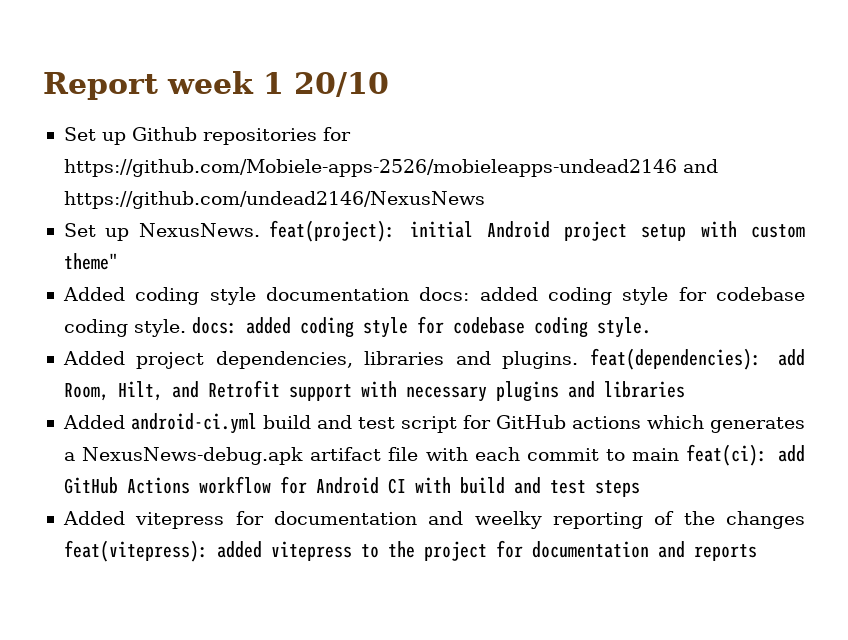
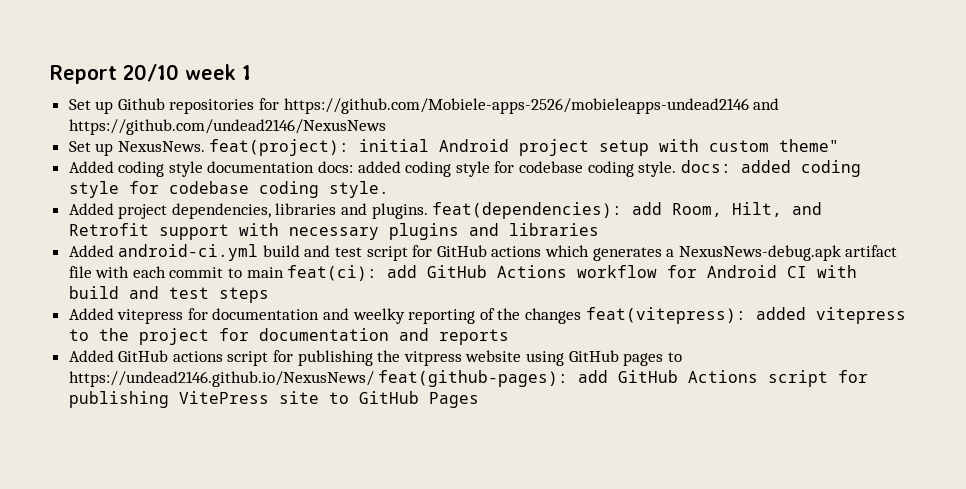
(158, 86) none -> [123,64,179,82] 20/10
[294,72,389,97] 20/10 -> (251, 72) none
(757, 552) none -> [68,350,682,366] [68,370,869,387] [68,391,479,408] // Added GitHub actions script for publishing the vitpress website using GitHub pages to https://undead2146.github.io/NexusNews/ feat(github-pages): add GitHub Actions script for publishing VitePress site to GitHub Pages

